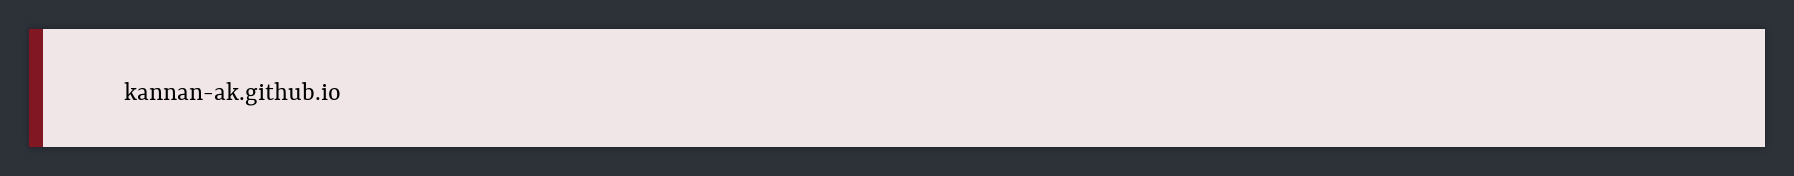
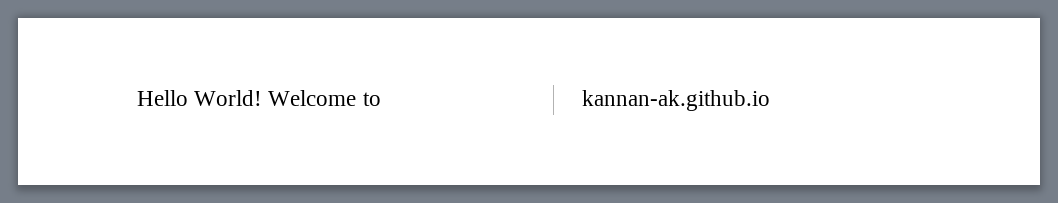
(124, 94) none -> [137,90,381,106] Hello World! Welcome to

